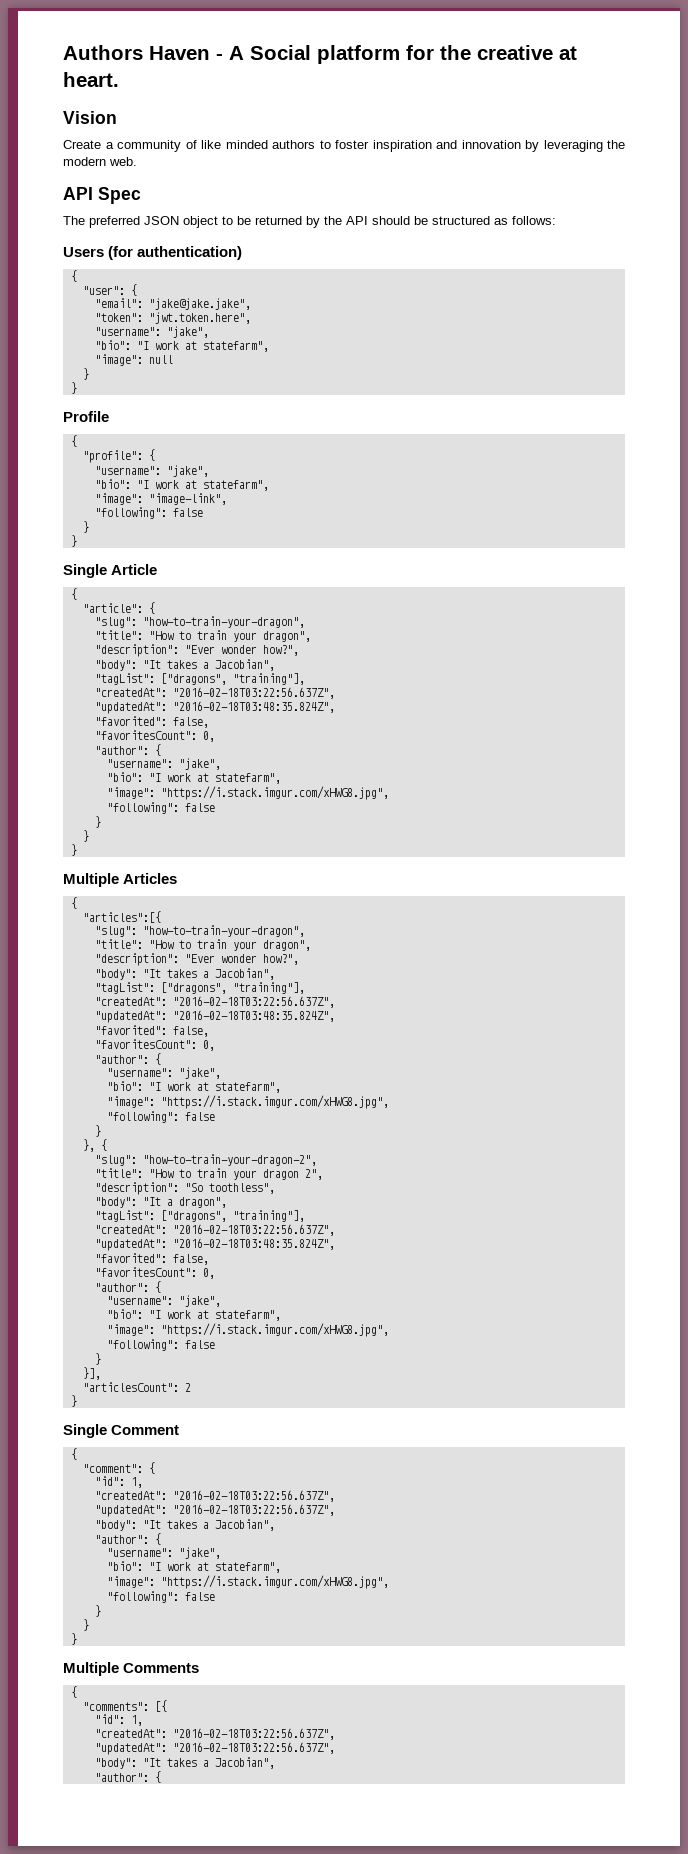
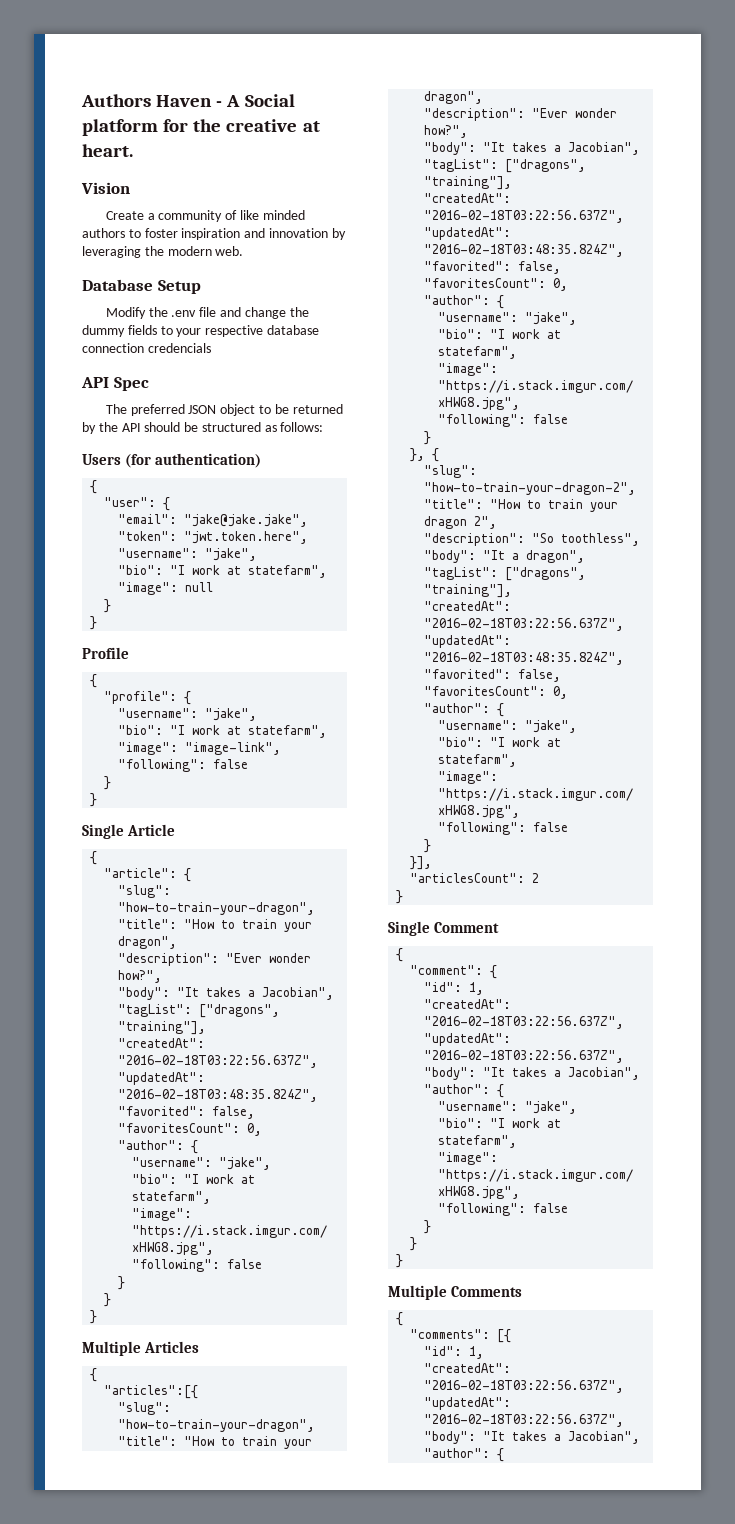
(137, 161) none -> [82,279,201,294] [105,307,309,319] [82,325,319,337] [82,343,211,353] // Database Setup // Modify the .env file and change the dummy fields to your respective database connection credencials

